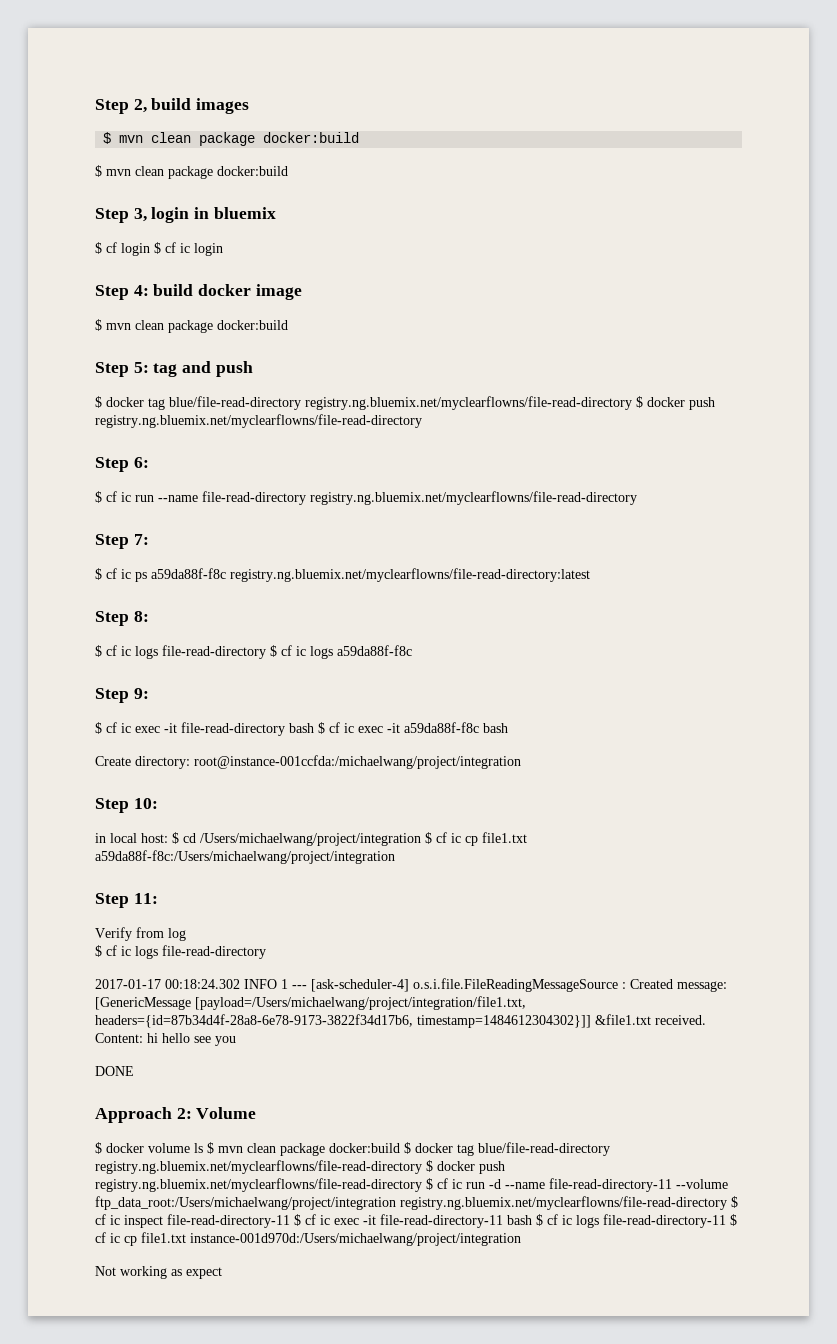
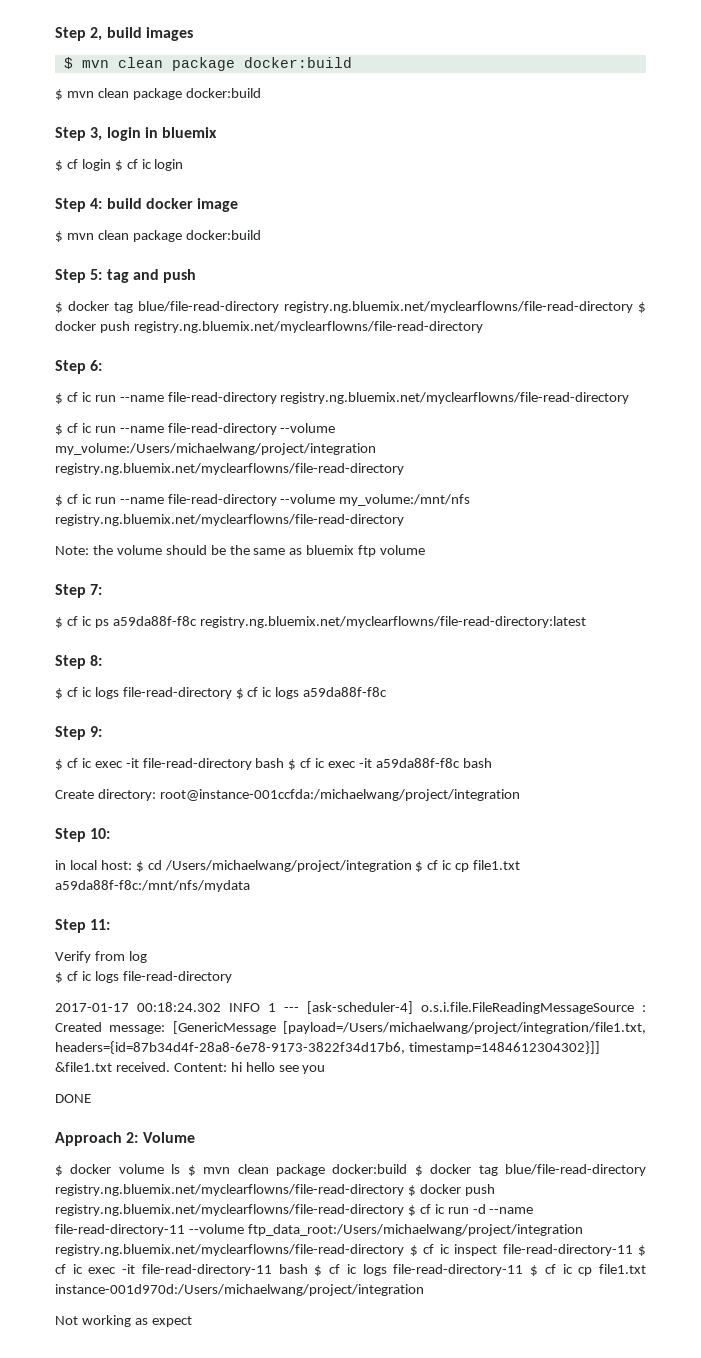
(637, 498) none -> [55,423,336,435] [55,443,376,455] [55,463,404,475] [55,494,471,506] [55,514,404,526] [55,545,426,557] // $ cf ic run --name file-read-directory --volume my_volume:/Users/michaelwang/project/integration registry.ng.bluemix.net/myclearflowns/file-read-directory // $ cf ic run --name file-read-directory --volume my_volume:/mnt/nfs registry.ng.bluemix.net/myclearflowns/file-read-directory // Note: the volume should be the same as bluemix ftp volume
[95,850,395,864] a59da88f-f8c:/Users/michaelwang/project/integration -> [55,880,250,892] a59da88f-f8c:/mnt/nfs/mydata

